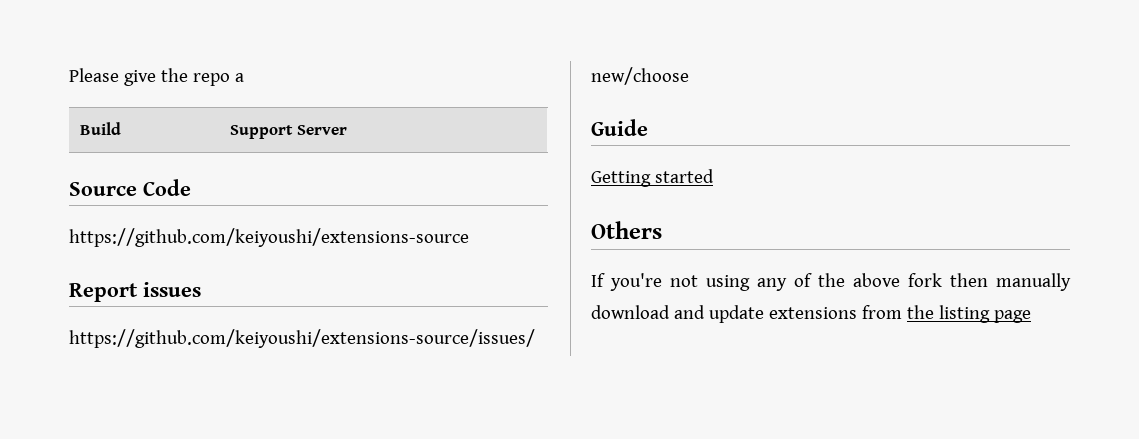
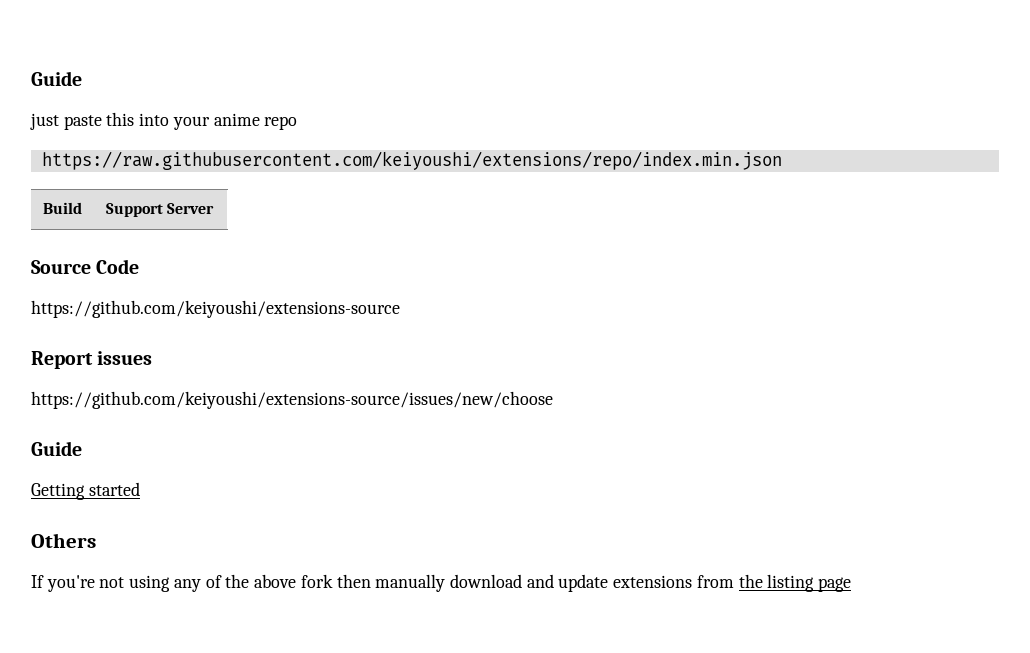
[69,68,188,86] Please give the -> [31,71,82,86] [30,112,260,130] Guide // just paste this into your anime
[234,73,244,82] a -> [41,151,782,170] // https://raw.githubusercontent.com/keiyoushi/extensions/repo/index.min.json

